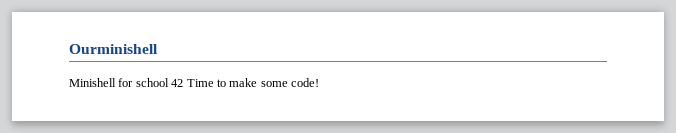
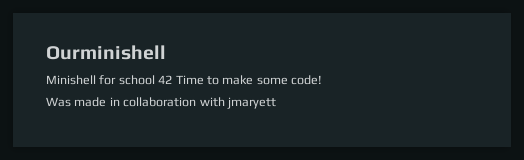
(319, 82) none -> [46,97,276,109] // Was made in collaboration with jmaryett

